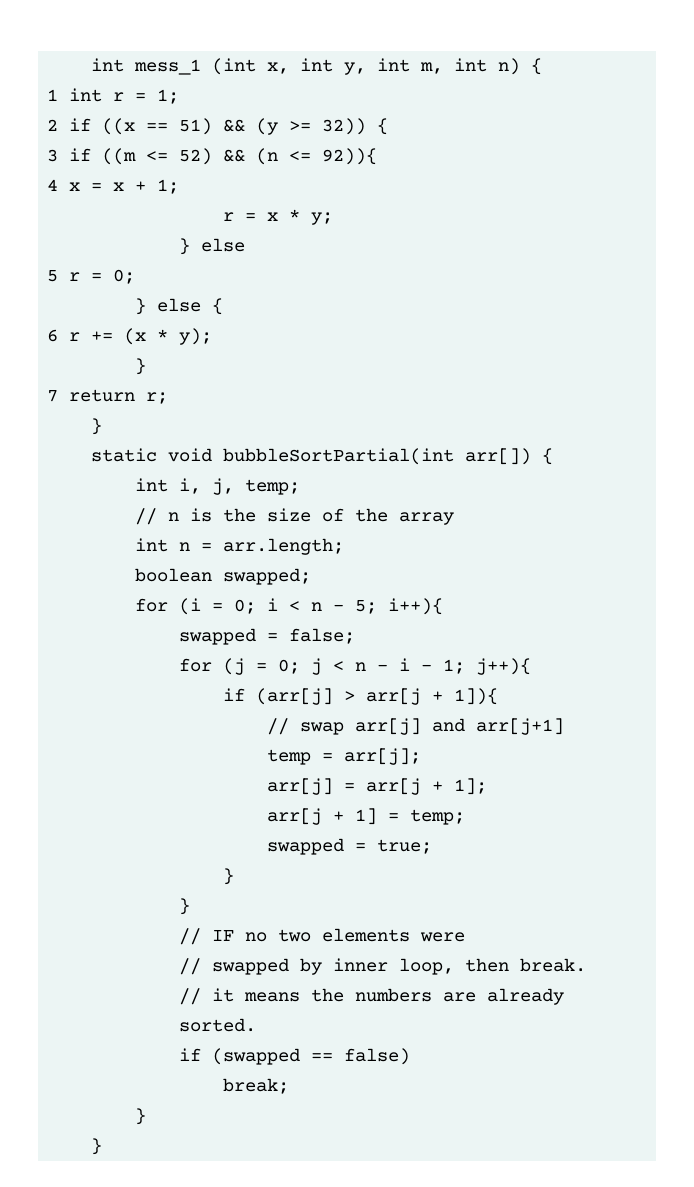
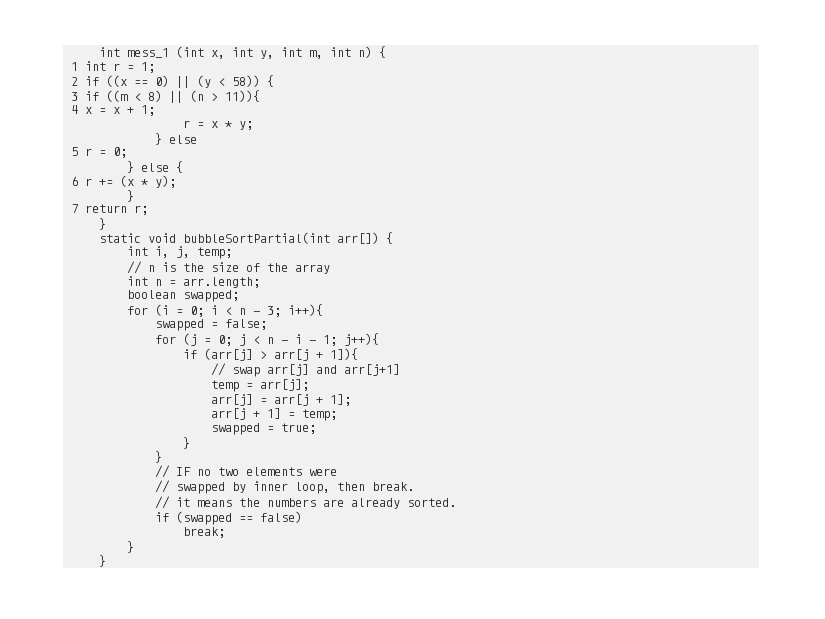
[179,118,367,135] 51) && (y >= 32)) -> [155,75,261,88] 0) || (y < 58))
[146,148,378,165] <= 52) && (n <= 92)){ -> [134,90,261,103] < 8) || (n > 11)){
[355,600,378,614] 5; -> [267,306,282,317] 3;

